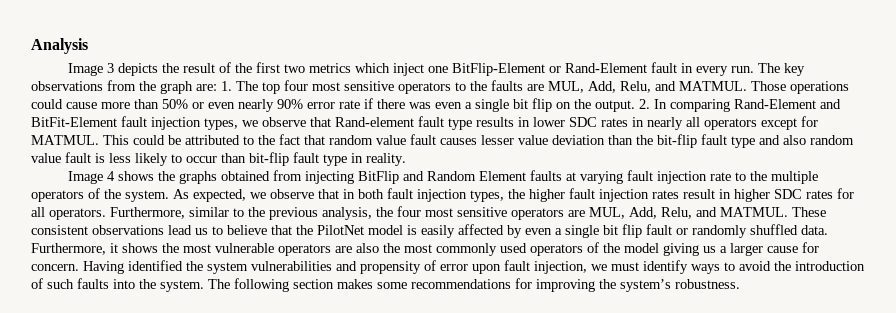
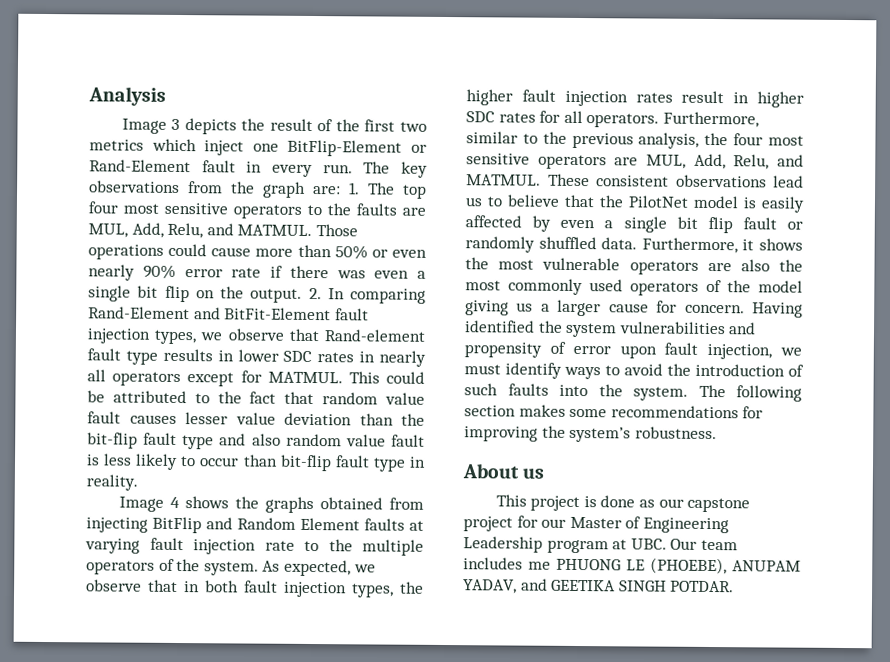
(740, 284) none -> [462,463,545,479] [495,494,751,513] [463,515,729,534] [463,536,738,554] [463,557,801,575] [463,578,735,594] // About us // This project is done as our capstone project for our Master of Engineering Leadership program at UBC. Our team includes me PHUONG LE (PHOEBE), ANUPAM YADAV, and GEETIKA SINGH POTDAR.

